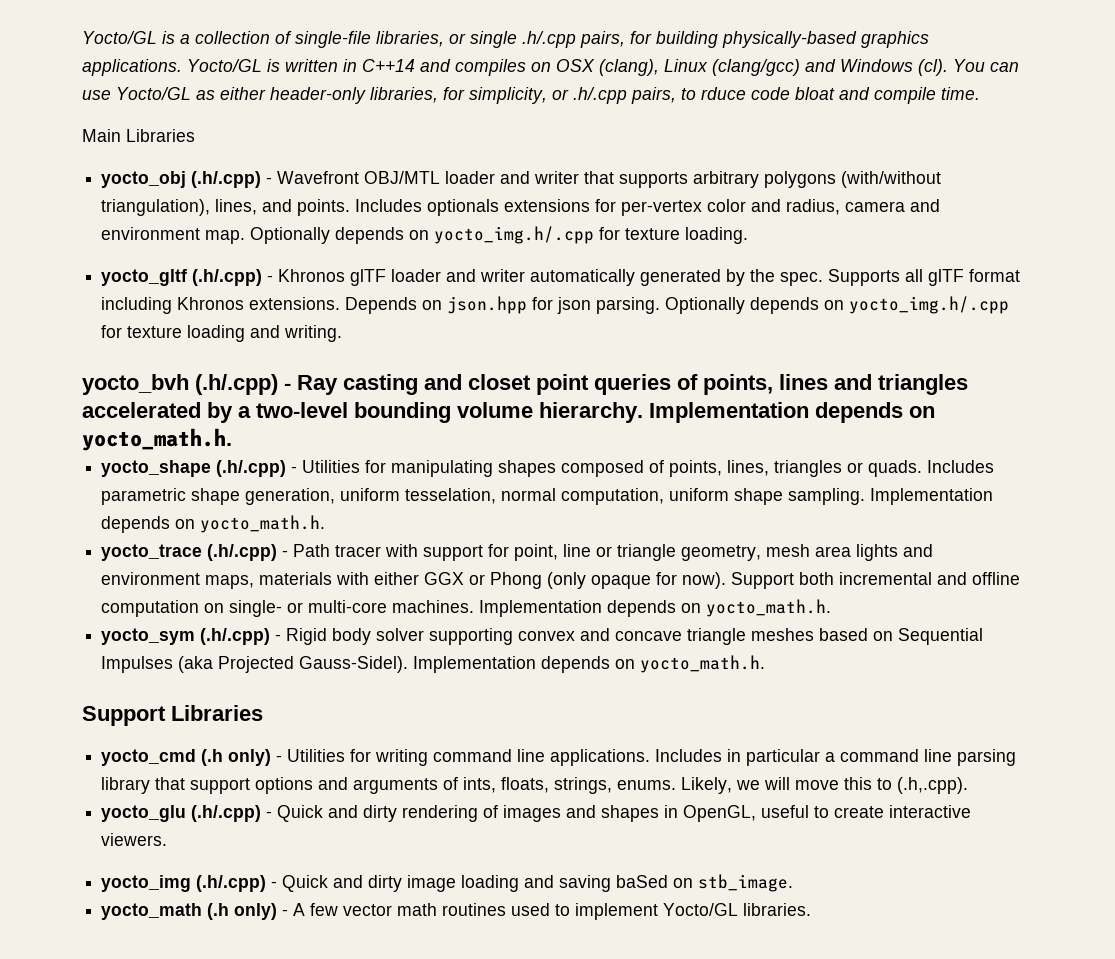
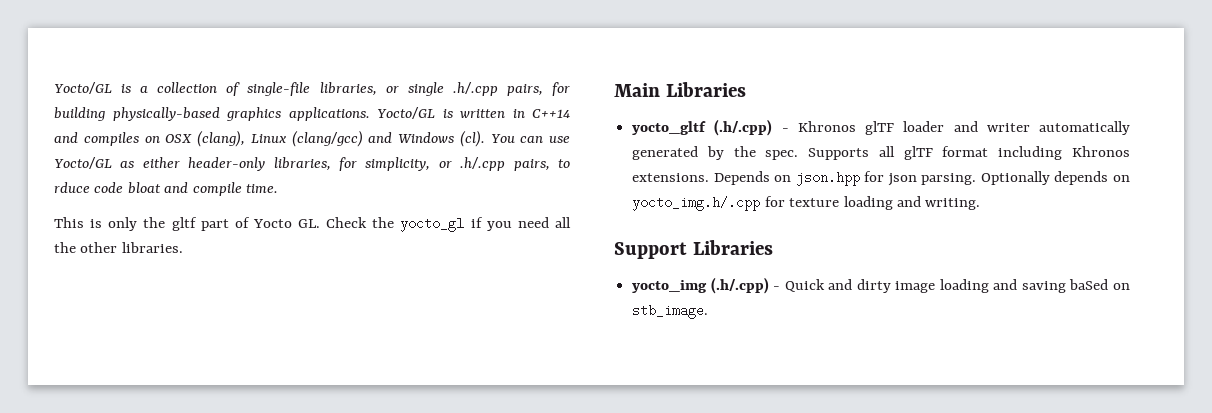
[82,129,195,142] [101,171,942,188] [101,199,941,216] [101,226,749,244] Main Libraries // yocto_obj (.h/.cpp) - Wavefront OBJ/MTL loader and writer that supports arbitrary polygons (with/without triangulation), lines, and points. Includes optionals extensions for per-vertex color and radius, camera and environment map. Optionally depends on yocto_img.h/.cpp for texture loading. -> [54,217,571,232] [54,242,183,253] [614,82,746,97] This is only the gltf part of Yocto GL. Check the yocto_gl if you need all the other libraries. // Main Libraries
[82,374,968,395] [82,402,935,423] [82,428,232,451] [101,460,995,477] [101,488,994,505] [101,515,326,533] [101,544,934,561] [101,572,1021,589] [101,599,832,617] [101,628,984,645] [101,655,766,673] [82,705,263,726] [101,749,1017,766] [101,777,969,794] [101,805,972,822] [101,833,168,846] yocto_bvh (.h/.cpp) - Ray casting and closet point queries of points, lines and triangles accelerated by a two-level bounding volume hierarchy. Implementation depends on yocto_math.h. // yocto_shape (.h/.cpp) - Utilities for manipulating shapes composed of points, lines, triangles or quads. Includes parametric shape generation, uniform tesselation, normal computation, uniform shape sampling. Implementation depends on yocto_math.h. // yocto_trace (.h/.cpp) - Path tracer with support for point, line or triangle geometry, mesh area lights and environment maps, materials with either GGX or Phong (only opaque for now). Support both incremental and offline computation on single- or multi-core machines. Implementation depends on yocto_math.h. // yocto_sym (.h/.cpp) - Rigid body solver supporting convex and concave triangle meshes based on Sequential Impulses (aka Projected Gauss-Sidel). Implementation depends on yocto_math.h. // Support Libraries // yocto_cmd (.h only) - Utilities for writing command line applications. Includes in particular a command line parsing library that support options and arguments of ints, floats, strings, enums. Likely, we will move this to (.h,.cpp). // yocto_glu (.h/.cpp) - Quick and dirty rendering of images and shapes in OpenGL, useful to create interactive viewers. -> [614,240,773,259] Support Libraries
[101,903,812,920] // yocto_math (.h only) - A few vector math routines used to implement Yocto/GL libraries. -> (709, 311) none

